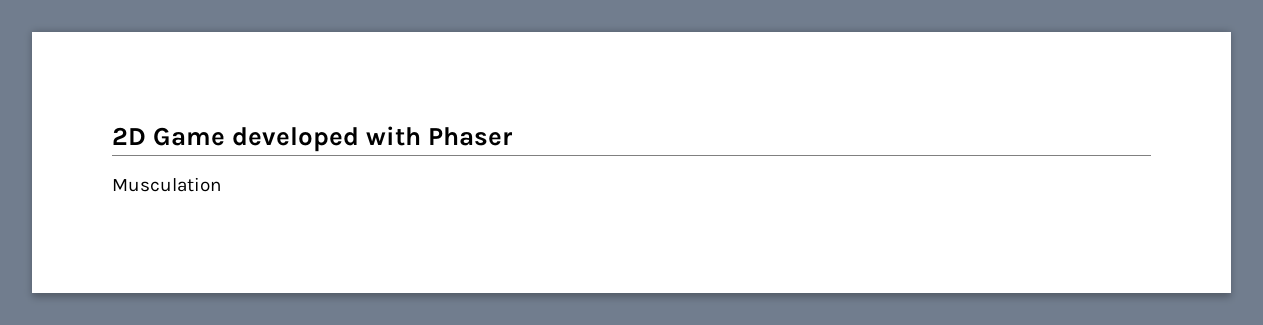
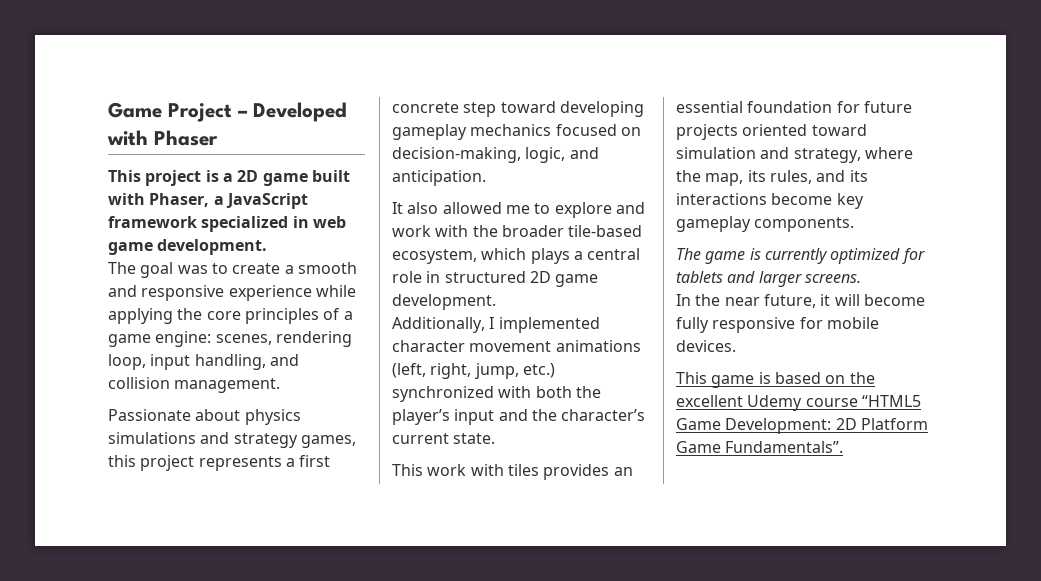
[112,126,514,152] [112,177,221,192] 2D Game developed with Phaser // Musculation -> [108,102,347,122] [107,130,218,146] [108,170,350,186] [108,193,308,209] [108,216,346,232] [108,239,268,255] [108,262,357,278] [108,285,356,301] [108,308,353,324] [108,331,352,347] [108,354,299,370] [108,377,281,393] [108,409,301,425] [108,432,356,448] [108,455,331,471] [392,101,644,117] [392,124,641,140] [392,147,599,163] [392,170,486,186] [392,202,645,218] [392,225,643,237] [392,248,641,264] [392,271,599,287] [392,294,496,310] [392,317,600,333] [392,340,641,352] [392,363,555,379] [392,386,601,402] [392,409,646,425] [392,433,496,444] [392,464,633,480] [676,101,912,113] [676,124,867,140] [676,147,913,163] [676,170,868,186] [676,193,864,209] [676,216,855,232] [676,248,925,264] [676,271,861,287] [676,294,925,308] [676,317,879,333] [676,340,736,352] [676,372,875,388] [676,395,921,411] [676,418,928,434] [676,441,844,453] Game Project – Developed with Phaser // This project is a 2D game built with Phaser, a JavaScript framework specialized in web game development. // The goal was to create a smooth and responsive experience while applying the core principles of a game engine: scenes, rendering loop, input handling, and collision management. // Passionate about physics simulations and strategy games, this project represents a first concrete step toward developing gameplay mechanics focused on decision-making, logic, and anticipation. // It also allowed me to explore and work with the broader tile-based ecosystem, which plays a central role in structured 2D game development. // Additionally, I implemented character movement animations (left, right, jump, etc.) synchronized with both the player’s input and the character’s current state. // This work with tiles provides an essential foundation for future projects oriented toward simulation and strategy, where the map, its rules, and its interactions become key gameplay components. // The game is currently optimized for tablets and larger screens. // In the near future, it will become fully responsive for mobile devices. // This game is based on the excellent Udemy course “HTML5 Game Development: 2D Platform Game Fundamentals”.

